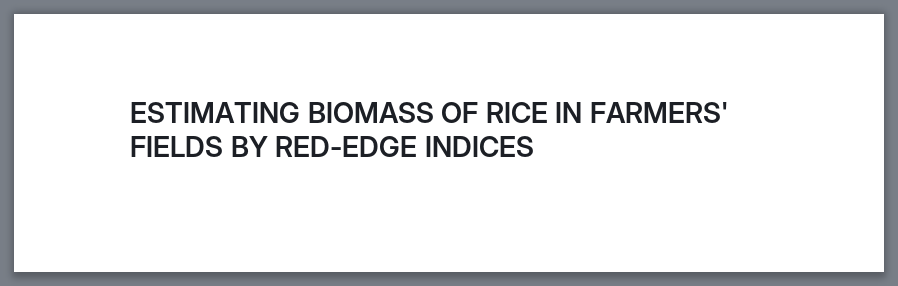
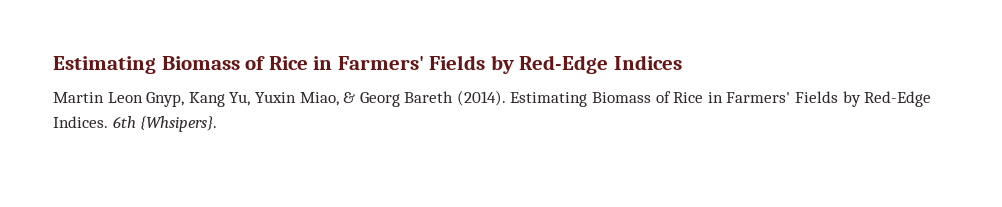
[130,102,728,123] [130,136,534,157] ESTIMATING BIOMASS OF RICE IN FARMERS' FIELDS BY RED-EDGE INDICES -> [53,55,682,74] [53,90,932,107] [53,116,218,132] Estimating Biomass of Rice in Farmers' Fields by Red-Edge Indices // Martin Leon Gnyp, Kang Yu, Yuxin Miao, & Georg Bareth (2014). Estimating Biomass of Rice in Farmers' Fields by Red-Edge Indices. 6th {Whsipers}.

